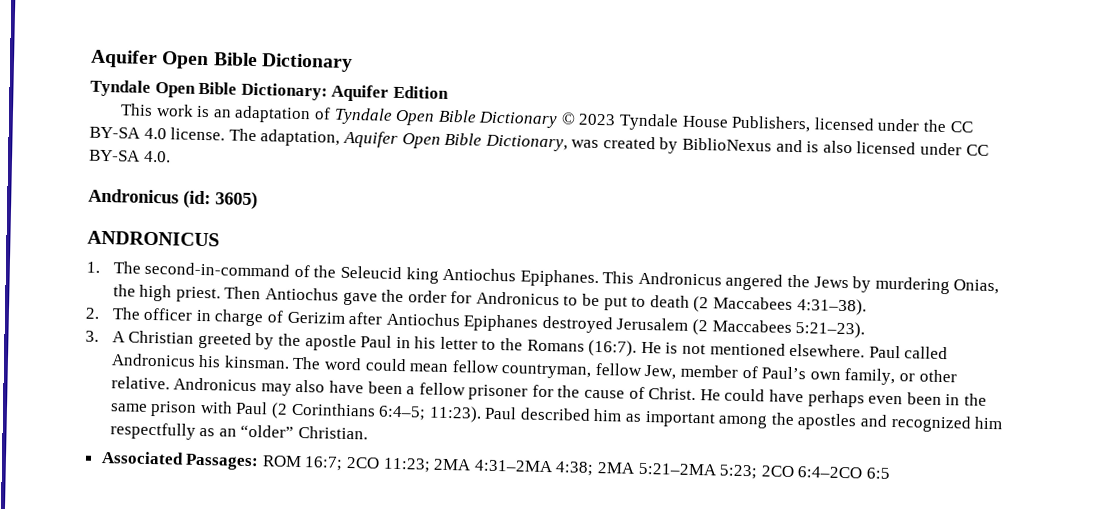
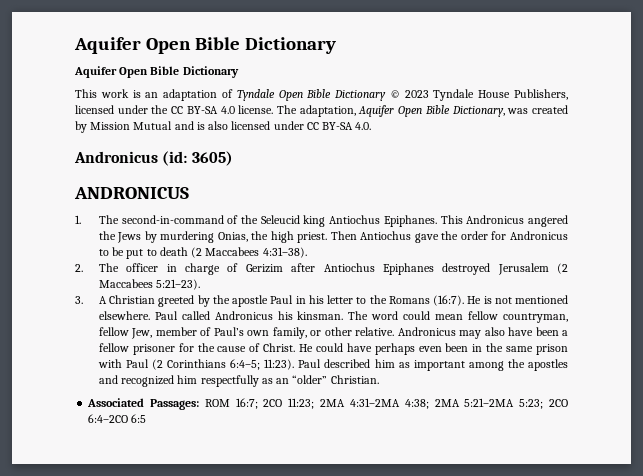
[90,49,353,73] [90,79,449,102] Aquifer Open Bible Dictionary // Tyndale Open Bible Dictionary: Aquifer Edition -> [74,37,336,54] [74,66,239,78] Aquifer Open Bible Dictionary // Aquifer Open Bible Dictionary
[682,137,773,152] BiblioNexus -> [90,121,173,130] Mission Mutual

